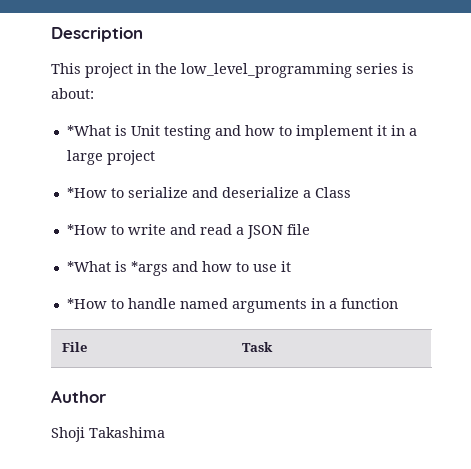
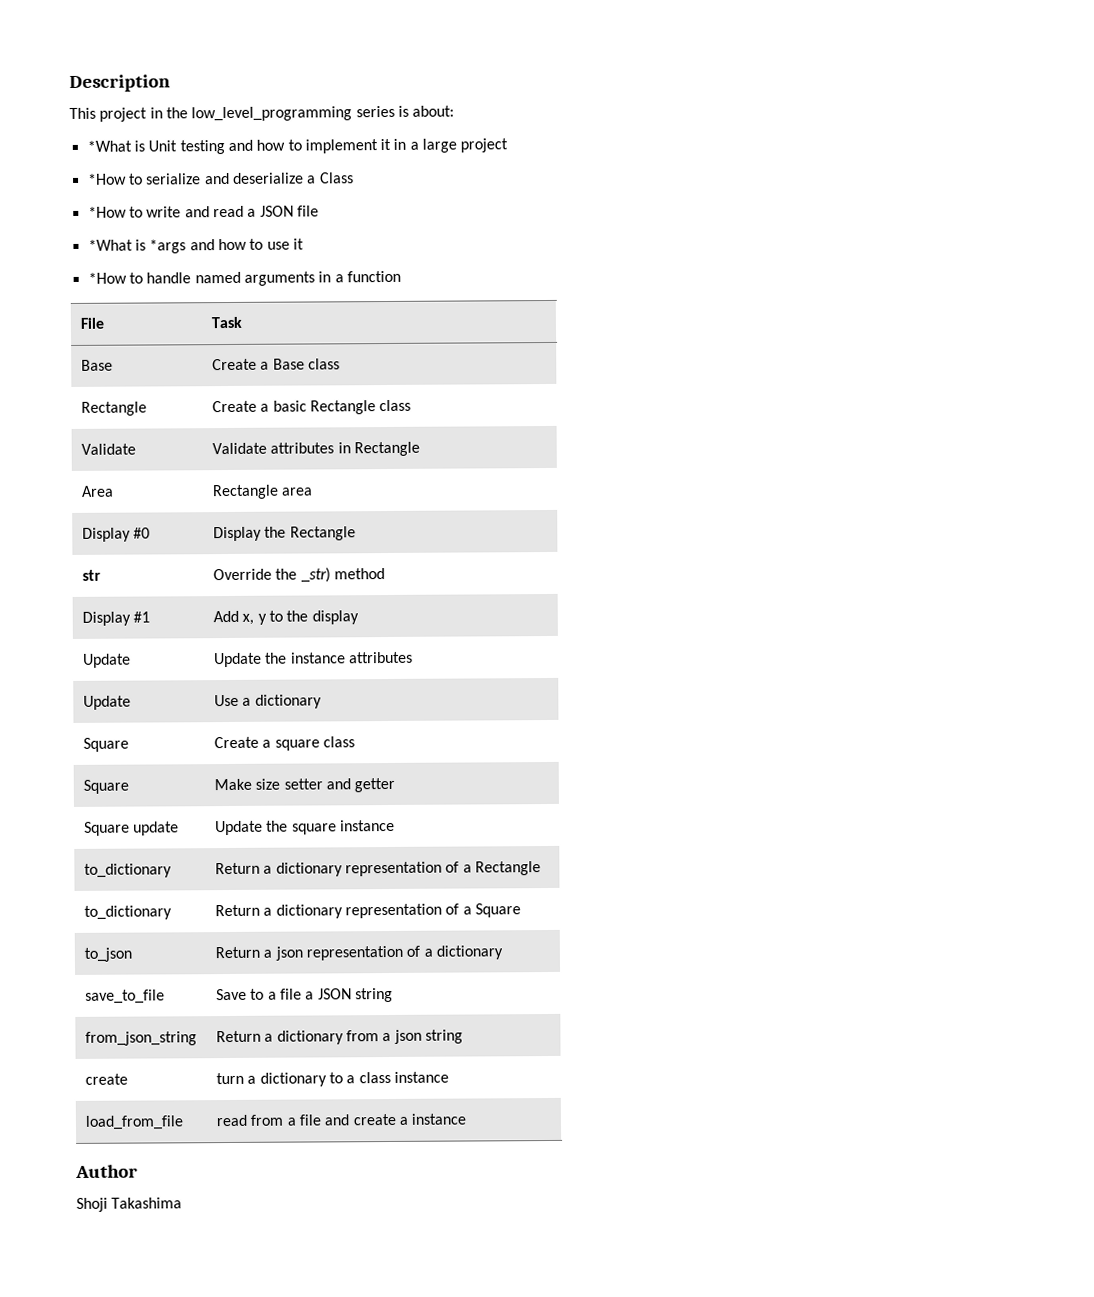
(273, 347) none -> [80,359,113,371] [211,358,340,371] [80,401,147,416] [211,399,412,415] [80,443,136,455] [211,441,420,457] [80,485,114,497] [211,484,314,500] [81,527,151,542] [212,526,356,542] [81,569,101,581] [212,567,385,583] [81,611,151,626] [212,610,359,625] [82,653,131,668] [213,651,413,668] [82,695,131,710] [213,694,322,709] [82,737,129,752] [213,736,355,751] [82,779,129,794] [213,777,396,793] [83,821,180,836] [214,819,395,836] [83,863,172,878] [214,861,541,877] [83,905,172,920] [214,903,521,919] [83,947,132,962] [214,945,503,961] [84,989,165,1004] [215,987,393,1003] [84,1031,197,1046] [215,1029,463,1045] [84,1073,128,1085] [215,1071,449,1087] [84,1115,184,1130] [215,1113,467,1127] // Base | Create a Base class // Rectangle | Create a basic Rectangle class // Validate | Validate attributes in Rectangle // Area | Rectangle area // Display #0 | Display the Rectangle // str | Override the _str) method // Display #1 | Add x, y to the display // Update | Update the instance attributes // Update | Use a dictionary // Square | Create a square class // Square | Make size setter and getter // Square update | Update the square instance // to_dictionary | Return a dictionary representation of a Rectangle // to_dictionary | Return a dictionary representation of a Square // to_json | Return a json representation of a dictionary // save_to_file | Save to a file a JSON string // from_json_string | Return a dictionary from a json string // create | turn a dictionary to a class instance // load_from_file | read from a file and create a instance

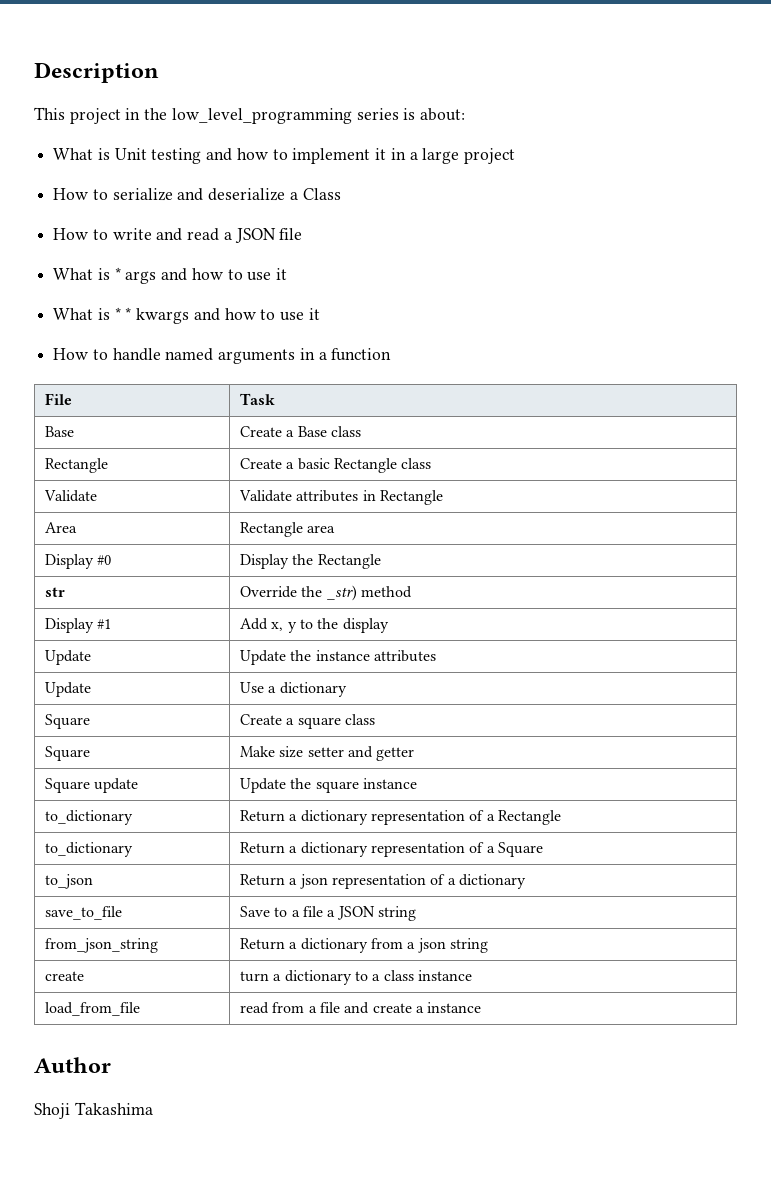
[86,140,132,152] *What -> [53,148,94,160] What
[87,173,127,185] *How -> [53,188,89,200] How
[87,206,127,218] *How -> [53,228,89,240] How
[87,238,304,254] [87,272,127,284] *What is *args and how to use it // *How -> [53,267,288,284] [53,307,320,324] [53,348,89,360] What is * args and how to use it // What is * * kwargs and how to use it // How

